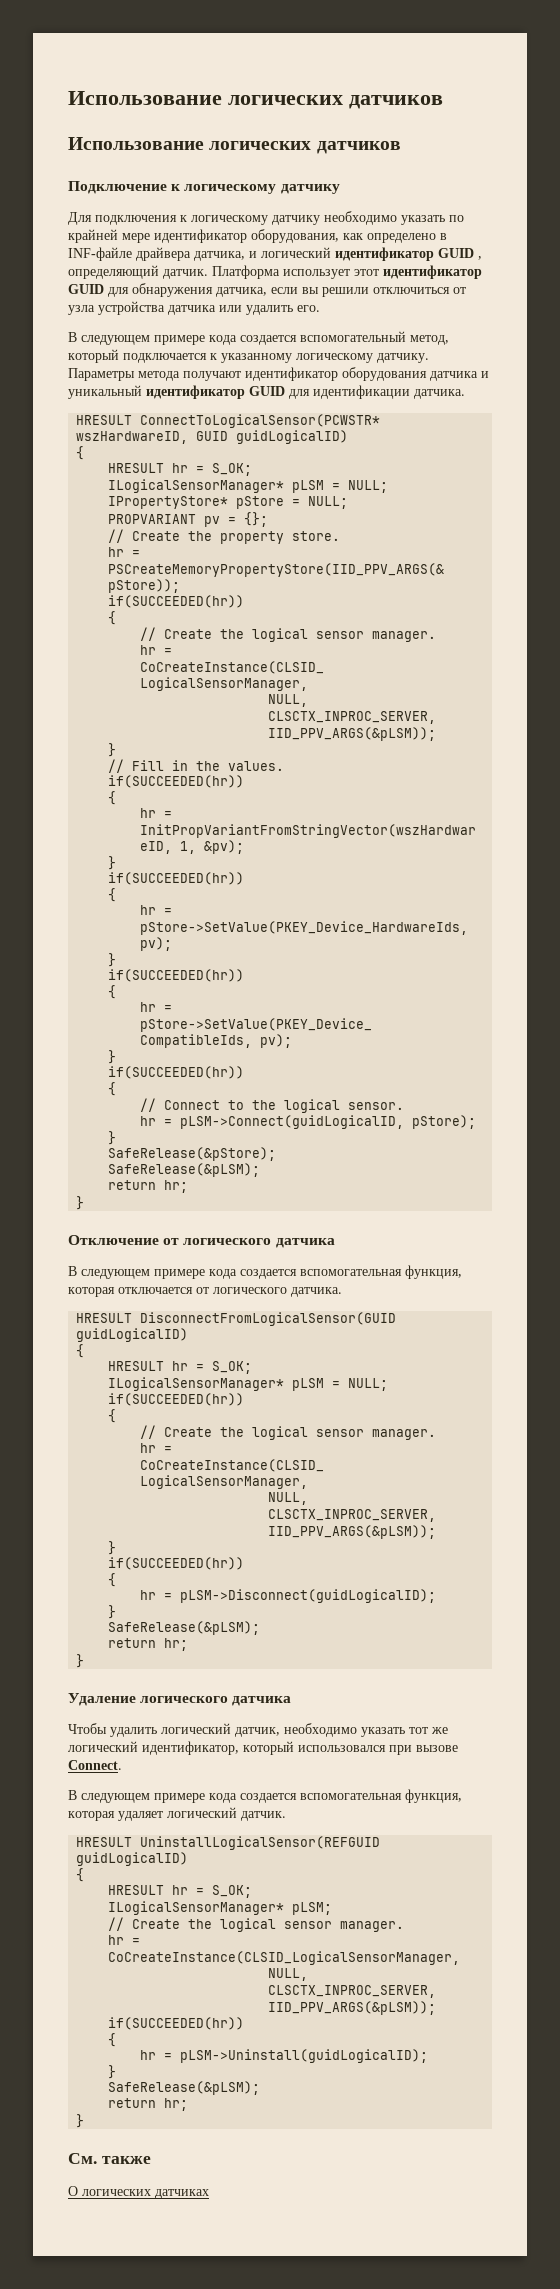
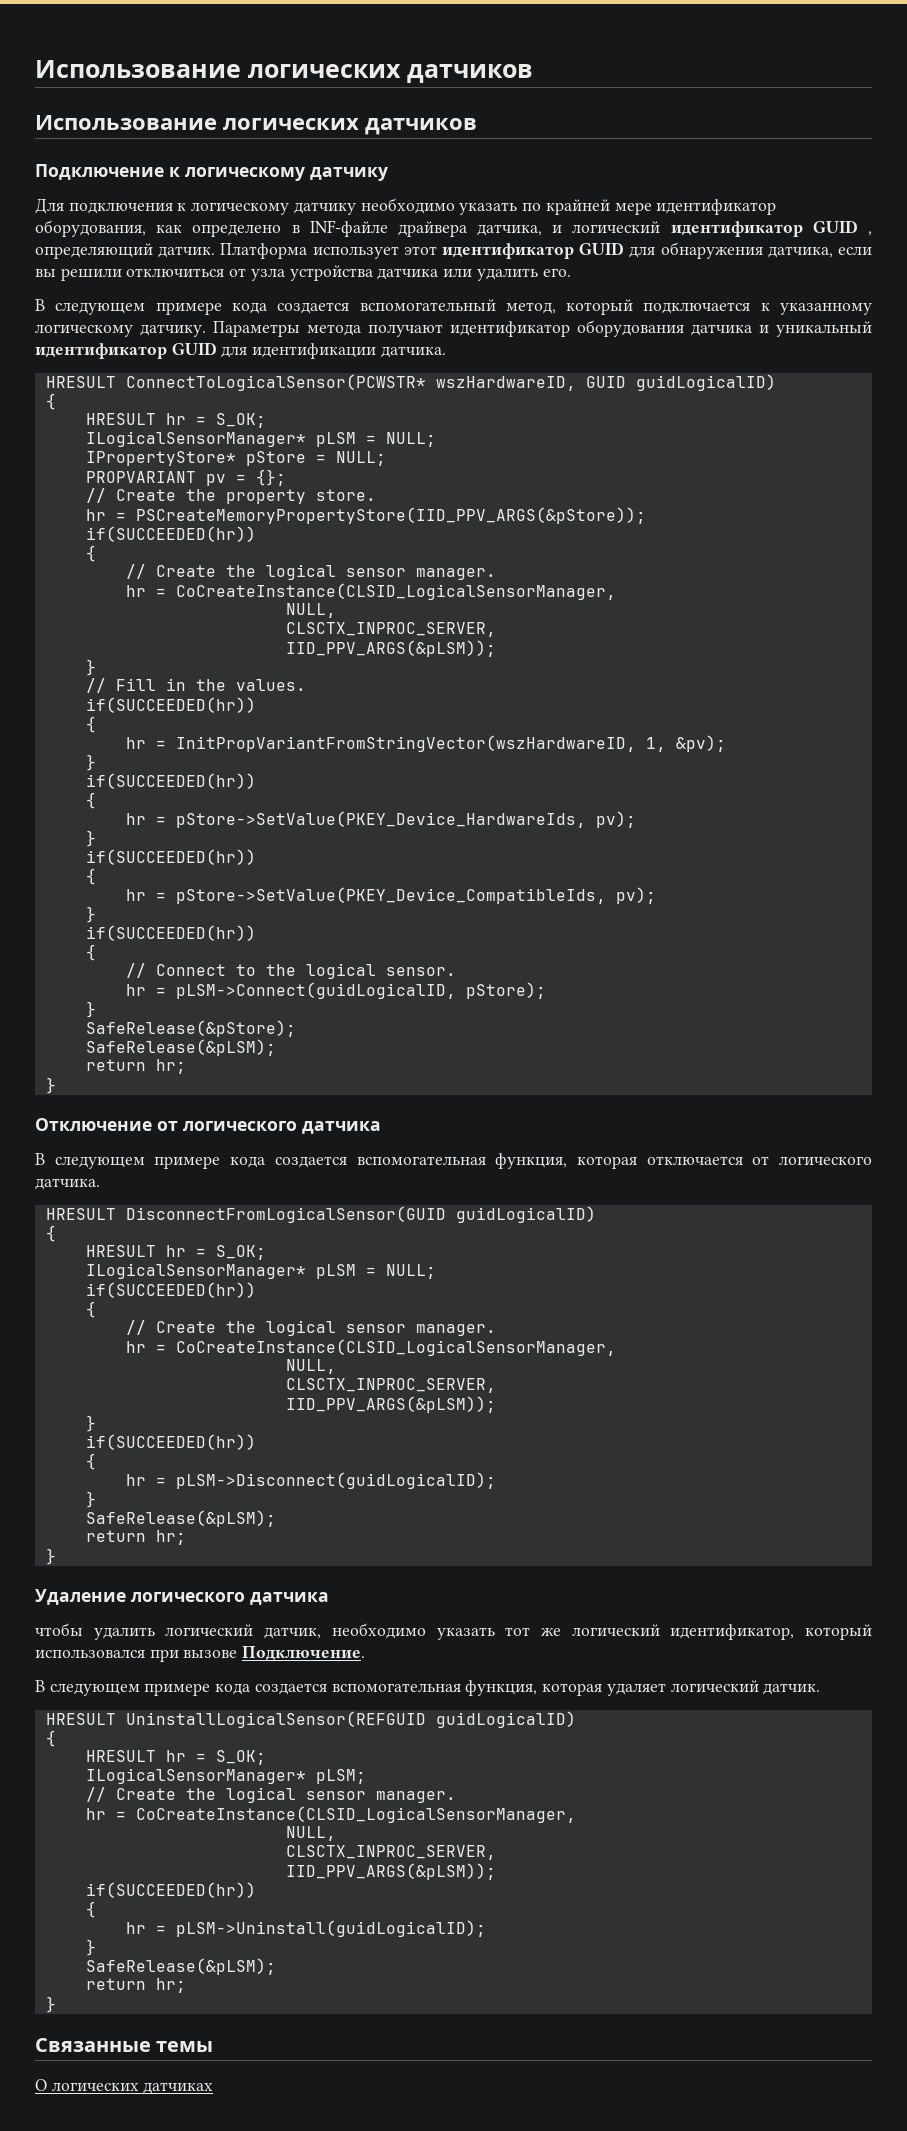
[68,1723,107,1734] Чтобы -> [35,1623,83,1636] чтобы
[68,1760,122,1770] Connect. -> [242,1646,366,1661] Подключение.
[68,2153,151,2164] См. также -> [35,2038,214,2052] Связанные темы

